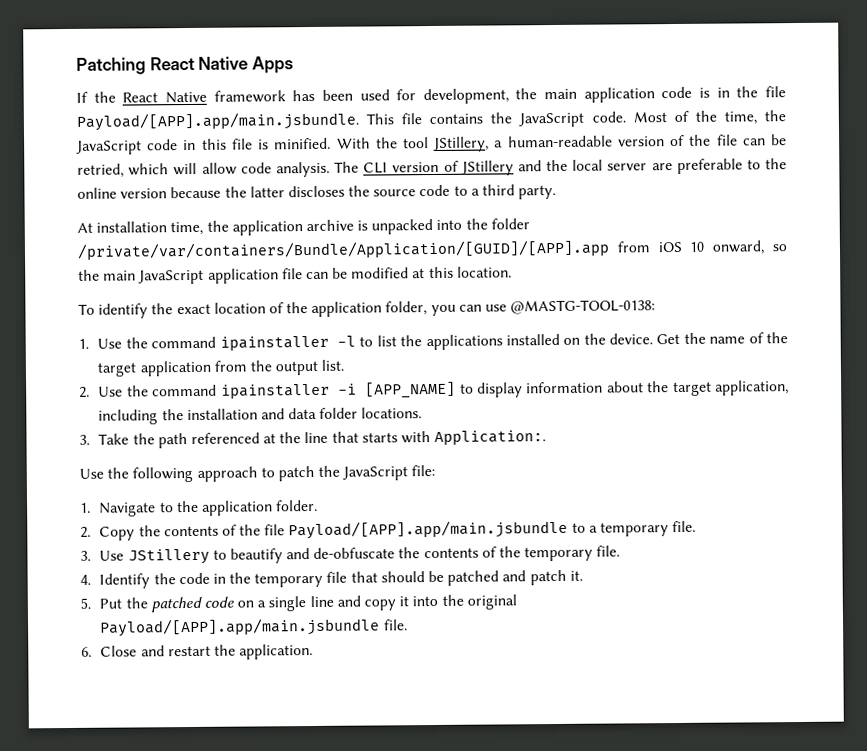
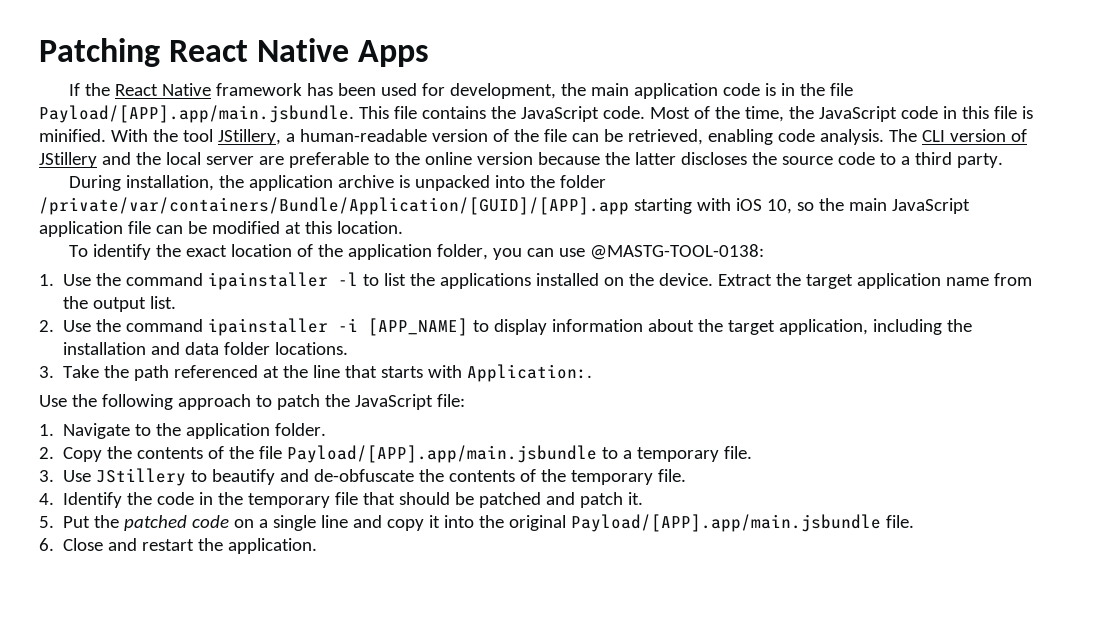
[77,162,237,178] retried, which will allow -> [627,129,773,145] retrieved, enabling
[77,221,204,236] At installation time, -> [69,175,215,191] During installation,
[616,240,766,255] from iOS 10 onward, -> [633,198,792,214] starting with iOS 10,
[656,332,764,345] Get the name of -> [718,274,773,286] Extract
(211, 368) none -> [946,277,990,286] name

